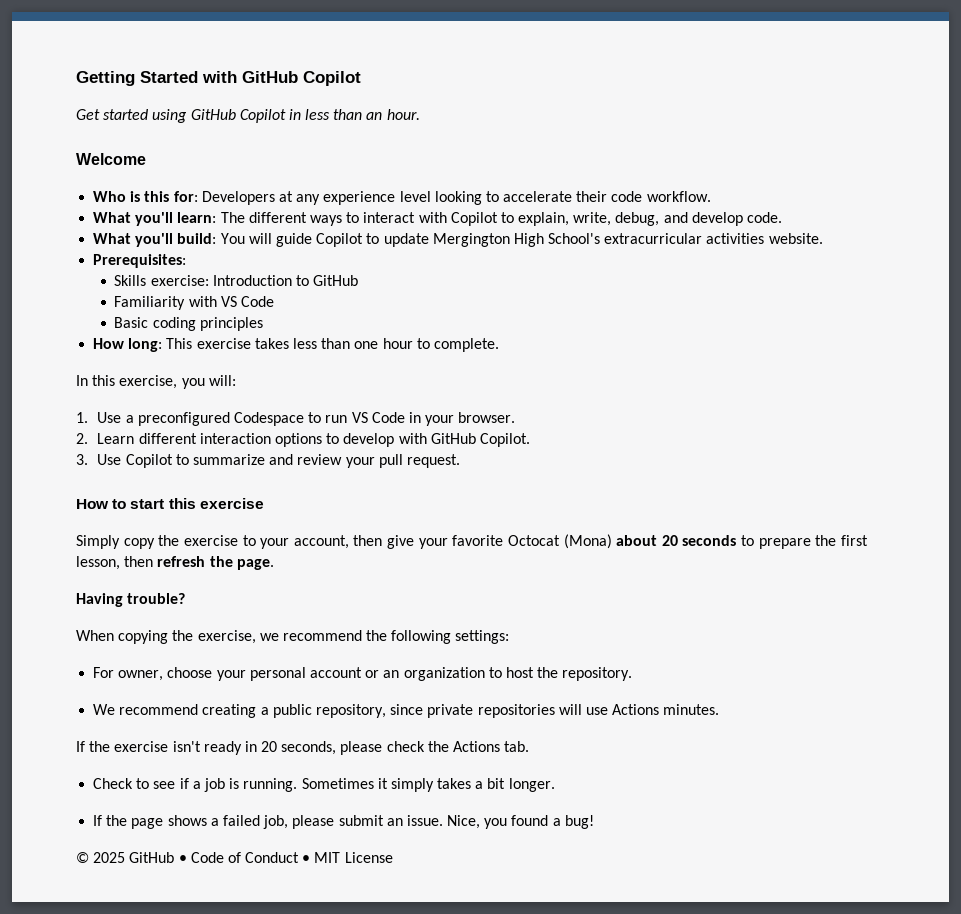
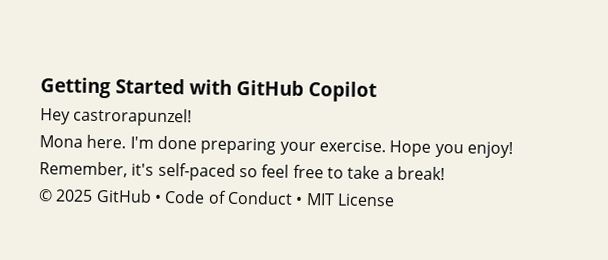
[76,109,420,123] [76,153,146,165] [93,191,711,205] [93,212,783,226] [93,233,823,247] [93,254,187,268] [114,275,359,286] [114,296,275,310] [114,317,263,331] [93,338,499,352] [76,375,236,389] [76,412,516,426] [76,433,530,447] [76,454,460,468] [76,498,264,509] [76,534,869,549] [76,556,274,570] [76,593,186,607] [76,630,510,644] [93,667,633,681] [93,704,720,718] [76,741,530,755] [93,778,555,792] [93,815,594,829] Get started using GitHub Copilot in less than an hour. // Welcome // Who is this for: Developers at any experience level looking to accelerate their code workflow. // What you'll learn: The different ways to interact with Copilot to explain, write, debug, and develop code. // What you'll build: You will guide Copilot to update Mergington High School's extracurricular activities website. // Prerequisites: // Skills exercise: Introduction to GitHub // Familiarity with VS Code // Basic coding principles // How long: This exercise takes less than one hour to complete. // In this exercise, you will: // 1. Use a preconfigured Codespace to run VS Code in your browser. // 2. Learn different interaction options to develop with GitHub Copilot. // 3. Use Copilot to summarize and review your pull request. // How to start this exercise // Simply copy the exercise to your account, then give your favorite Octocat (Mona) about 20 seconds to prepare the first lesson, then refresh the page. // Having trouble? // When copying the exercise, we recommend the following settings: // For owner, choose your personal account or an organization to host the repository. // We recommend creating a public repository, since private repositories will use Actions minutes. // If the exercise isn't ready in 20 seconds, please check the Actions tab. // Check to see if a job is running. Sometimes it simply takes a bit longer. // If the page shows a failed job, please submit an issue. Nice, you found a bug! -> [40,107,193,127] [39,134,513,159] [39,161,445,181] Hey castrorapunzel! // Mona here. I'm done preparing your exercise. Hope you enjoy! // Remember, it's self-paced so feel free to take a break!

